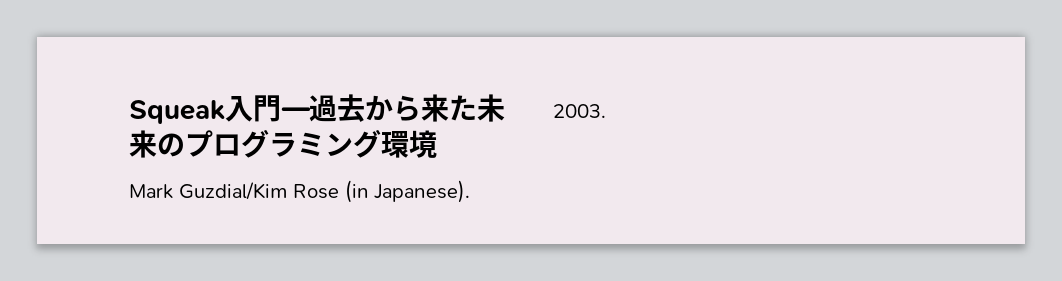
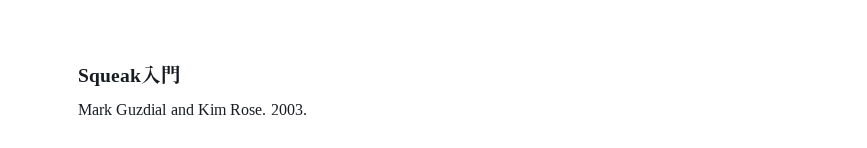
[281,94,505,122] [129,129,437,158] [129,180,471,203] ―過去から来た未来のプログラミング環境 // Mark Guzdial/Kim Rose (in Japanese). -> [78,104,267,115] // Mark Guzdial and Kim Rose.

